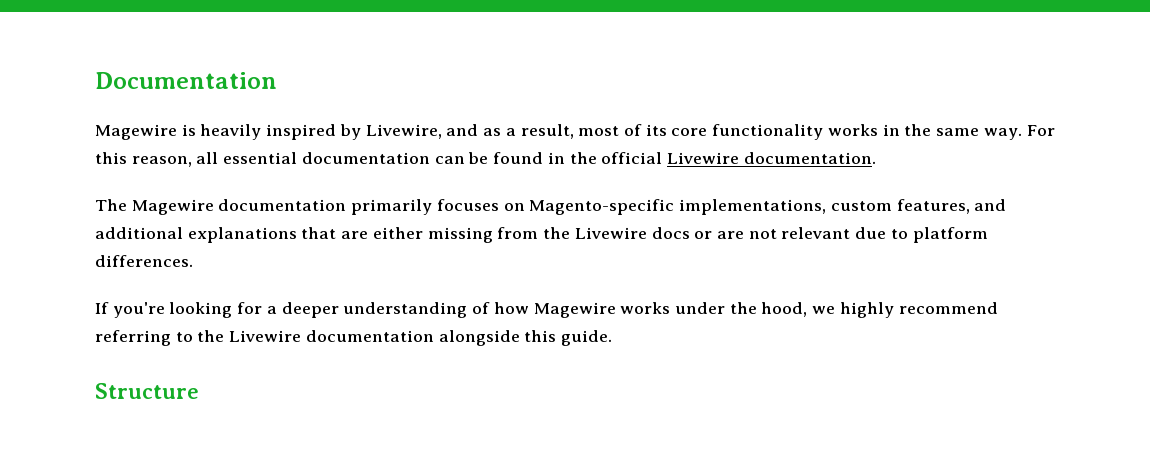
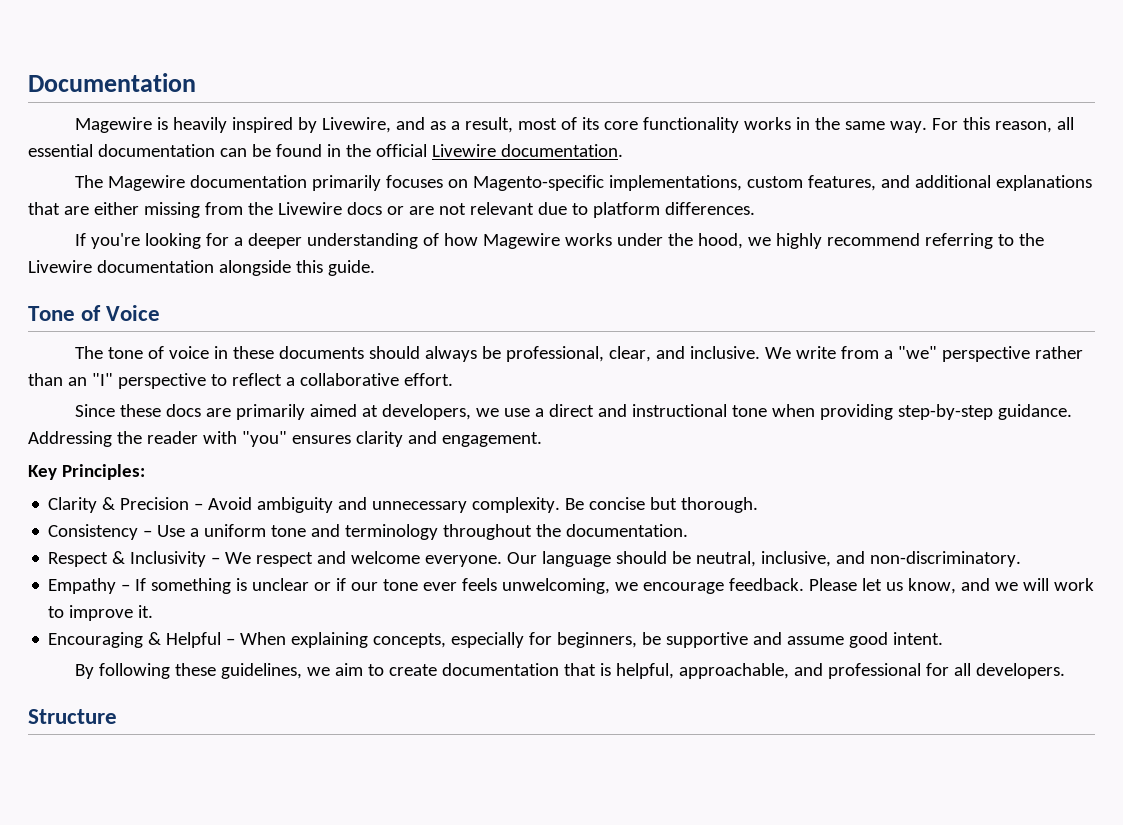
(613, 338) none -> [28,305,161,321] [75,346,1084,362] [28,373,453,389] [75,404,1073,420] [28,431,542,447] [28,464,145,480] [48,497,759,513] [48,524,689,540] [48,551,1022,567] [48,578,1095,594] [48,605,154,621] [48,632,944,648] [75,663,1066,679] // Tone of Voice // The tone of voice in these documents should always be professional, clear, and inclusive. We write from a "we" perspective rather than an "I" perspective to reflect a collaborative effort. // Since these docs are primarily aimed at developers, we use a direct and instructional tone when providing step-by-step guidance. Addressing the reader with "you" ensures clarity and engagement. // Key Principles: // Clarity & Precision – Avoid ambiguity and unnecessary complexity. Be concise but thorough. // Consistency – Use a uniform tone and terminology throughout the documentation. // Respect & Inclusivity – We respect and welcome everyone. Our language should be neutral, inclusive, and non-discriminatory. // Empathy – If something is unclear or if our tone ever feels unwelcoming, we encourage feedback. Please let us know, and we will work to improve it. // Encouraging & Helpful – When explaining concepts, especially for beginners, be supportive and assume good intent. // By following these guidelines, we aim to create documentation that is helpful, approachable, and professional for all developers.

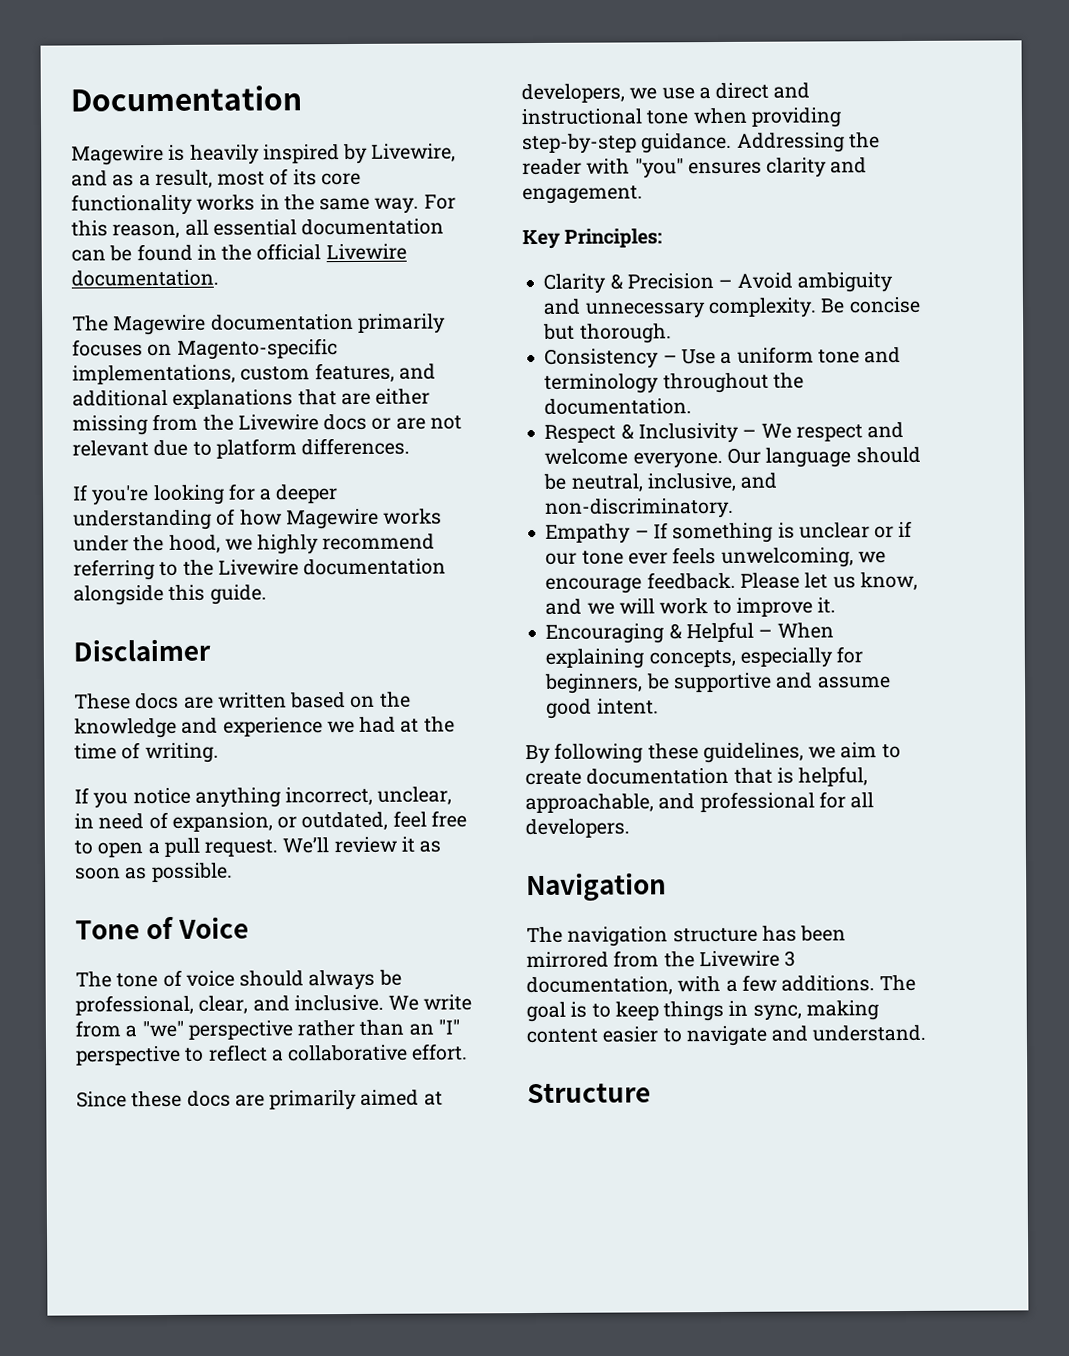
(375, 268) none -> [73,638,211,662] [74,691,411,710] [74,716,455,739] [74,742,219,764] [74,786,453,809] [74,810,467,832] [74,836,442,858] [75,862,233,883] // Disclaimer // These docs are written based on the knowledge and experience we had at the time of writing. // If you notice anything incorrect, unclear, in need of expansion, or outdated, feel free to open a pull request. We’ll review it as soon as possible.
[214,346,365,359] in these documents -> (235, 978) none
(1066, 671) none -> [526,872,667,902] [526,925,847,947] [526,950,797,969] [526,974,917,996] [526,1000,879,1023] [526,1024,927,1047] // Navigation // The navigation structure has been mirrored from the Livewire 3 documentation, with a few additions. The goal is to keep things in sync, making content easier to navigate and understand.

